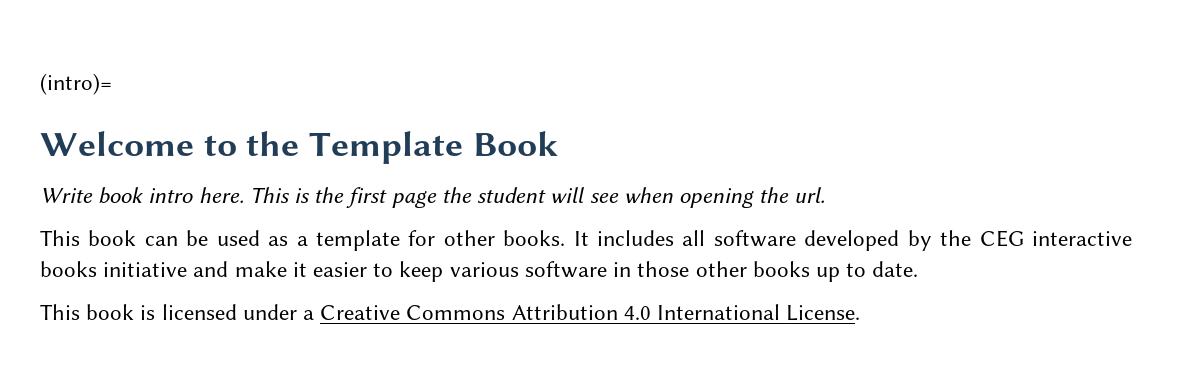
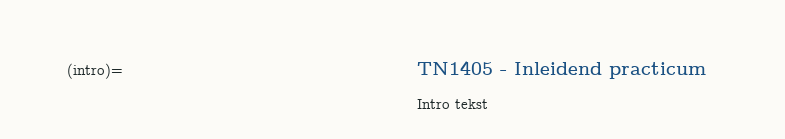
[40,131,558,164] [40,187,826,208] [40,230,1133,251] [40,261,919,282] [40,304,861,321] Welcome to the Template Book // Write book intro here. This is the first page the student will see when opening the url. // This book can be used as a template for other books. It includes all software developed by the CEG interactive books initiative and make it easier to keep various software in those other books up to date. // This book is licensed under a Creative Commons Attribution 4.0 International License. -> [417,60,706,79] [417,99,488,109] TN1405 - Inleidend practicum // Intro tekst

